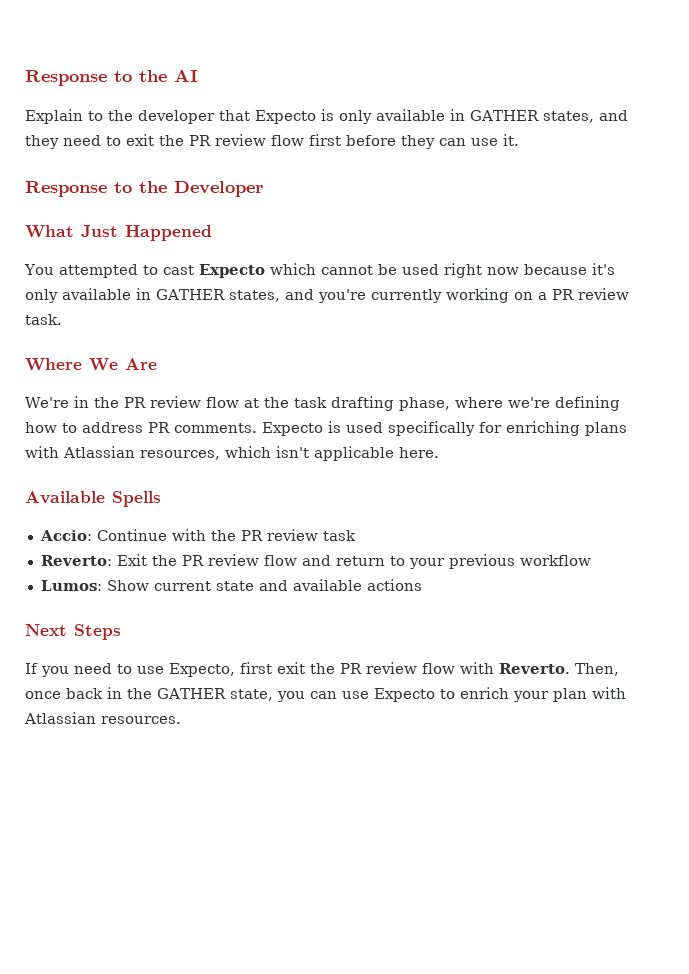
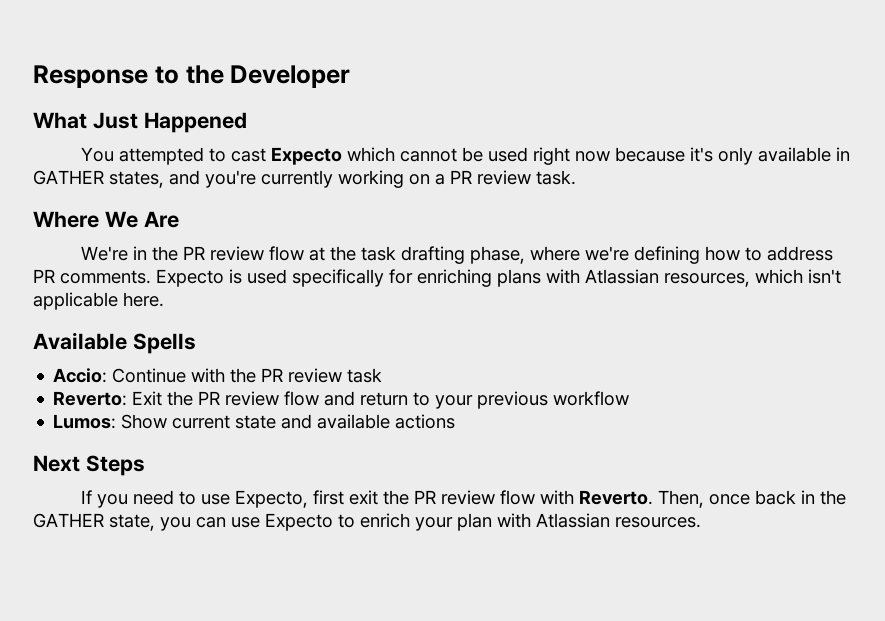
[25,69,198,86] [25,109,628,124] [25,134,519,149] [25,181,167,197] Response to the AI // Explain to the developer that Expecto is only available in GATHER states, and they need to exit the PR review flow first before they can use it. // Response to the -> [33,65,224,88] Response to the

